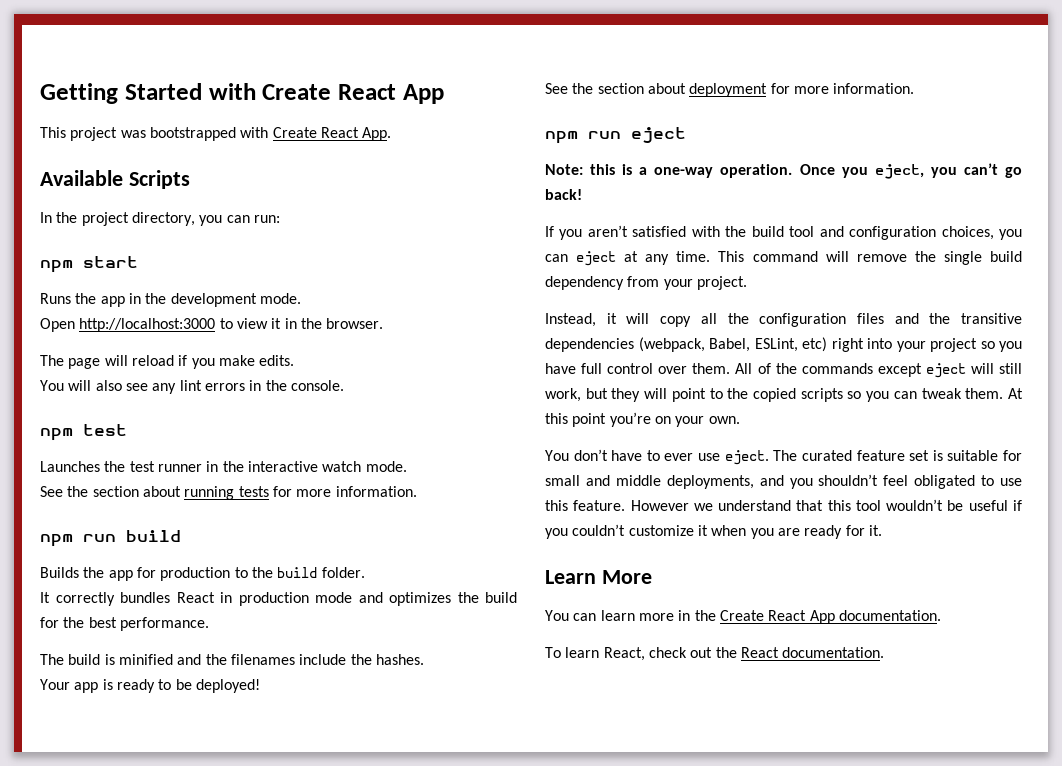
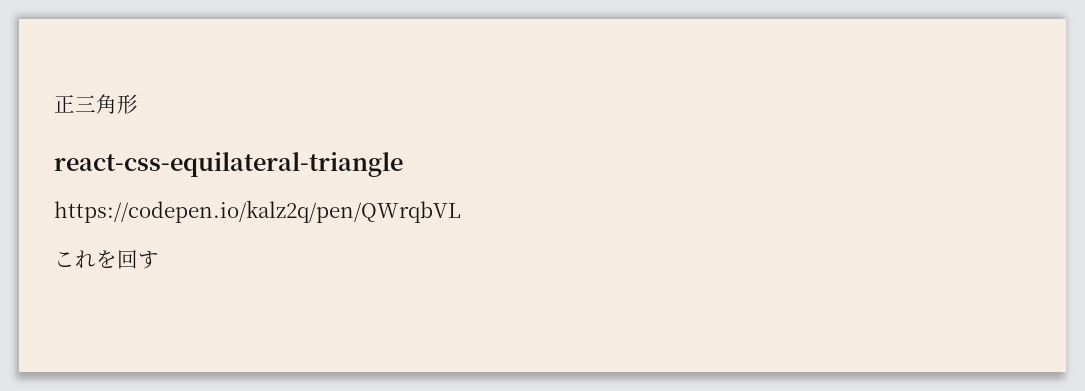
[40,83,444,104] [40,127,392,141] [40,170,190,189] [40,212,280,226] [40,256,138,273] [40,293,301,307] [40,318,384,332] [40,355,295,369] [40,380,344,394] [40,424,127,441] [40,461,407,472] [40,486,417,500] [40,530,181,547] [40,567,365,581] [40,592,517,606] [40,617,209,631] [40,654,424,665] [40,679,260,693] [545,83,915,97] [545,127,686,144] [545,163,1023,179] [545,189,582,200] [545,225,1022,240] [545,251,1023,266] [545,276,747,290] [545,313,1022,327] [545,337,1022,352] [545,363,1022,378] [545,388,1023,402] [545,412,740,427] [545,449,1023,465] [545,474,1022,489] [545,499,1022,511] [545,524,882,539] [545,570,652,584] [545,610,941,624] [545,647,885,661] Getting Started with Create React App // This project was bootstrapped with Create React App. // Available Scripts // In the project directory, you can run: // npm start // Runs the app in the development mode. // Open http://localhost:3000 to view it in the browser. // The page will reload if you make edits. // You will also see any lint errors in the console. // npm test // Launches the test runner in the interactive watch mode. // See the section about running tests for more information. // npm run build // Builds the app for production to the build folder. // It correctly bundles React in production mode and optimizes the build for the best performance. // The build is minified and the filenames include the hashes. // Your app is ready to be deployed! // See the section about deployment for more information. // npm run eject // Note: this is a one-way operation. Once you eject, you can’t go back! // If you aren’t satisfied with the build tool and configuration choices, you can eject at any time. This command will remove the single build dependency from your project. // Instead, it will copy all the configuration files and the transitive dependencies (webpack, Babel, ESLint, etc) right into your project so you have full control over them. All of the commands except eject will still work, but they will point to the copied scripts so you can tweak them. At this point you’re on your own. // You don’t have to ever use eject. The curated feature set is suitable for small and middle deployments, and you shouldn’t feel obligated to use this feature. However we understand that this tool wouldn’t be useful if you couldn’t customize it when you are ready for it. // Learn More // You can learn more in the Create React App documentation. // To learn React, check out the React documentation. -> [54,94,138,114] [54,152,403,177] [54,200,461,223] [54,250,159,269] 正三角形 // react-css-equilateral-triangle // https://codepen.io/kalz2q/pen/QWrqbVL // これを回す

